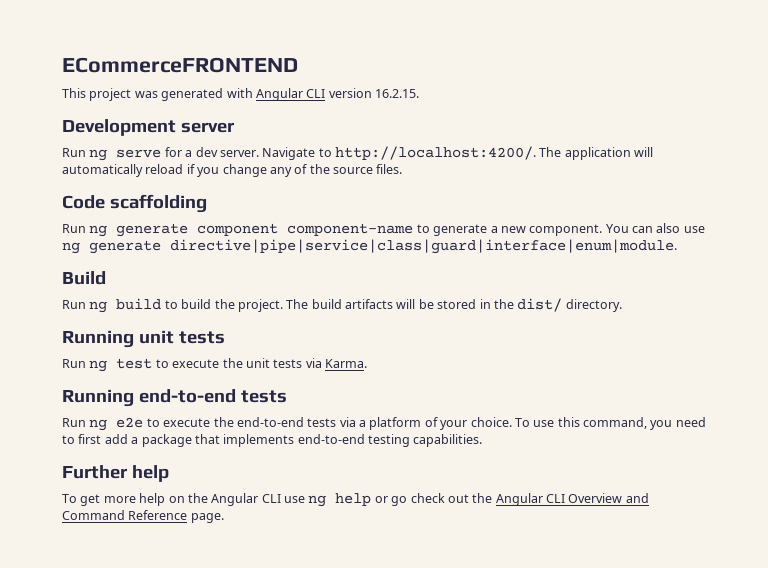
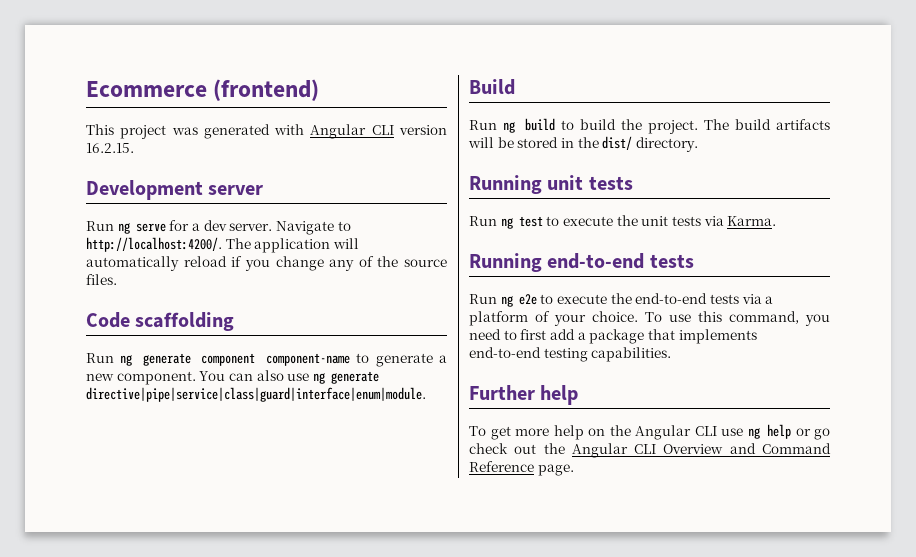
[62,57,298,73] ECommerceFRONTEND -> [86,79,320,101] Ecommerce (frontend)

